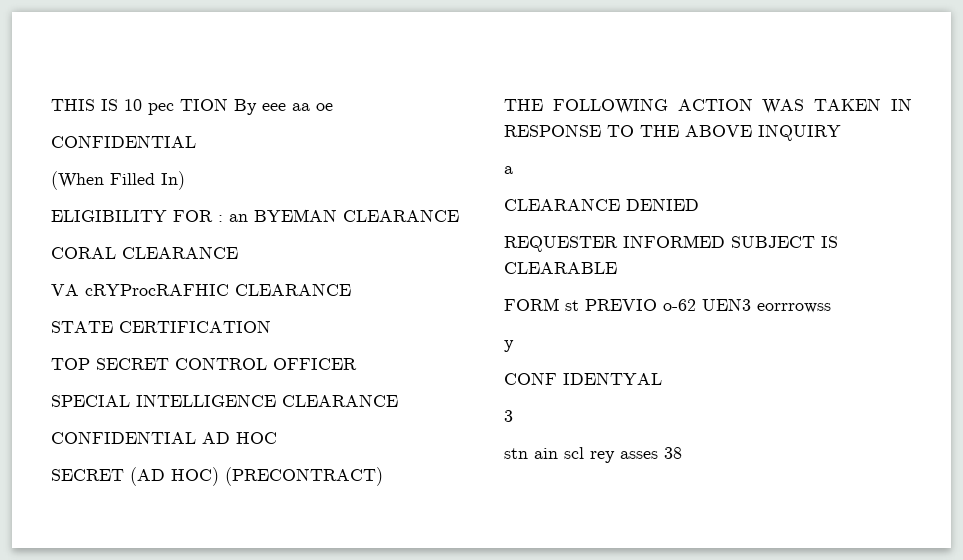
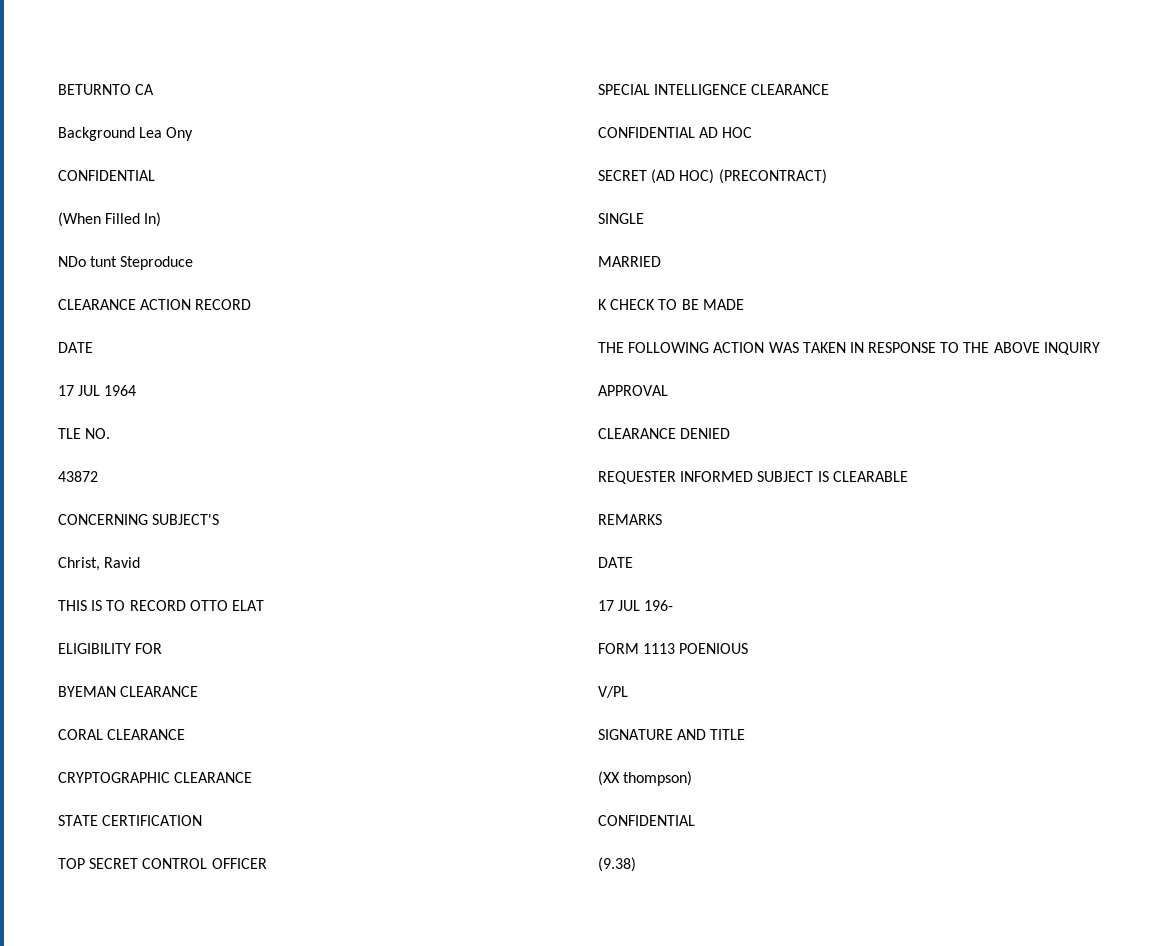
[51,98,333,115] [51,135,196,148] [51,171,185,190] THIS IS 10 pec TION By eee aa oe // CONFIDENTIAL // (When Filled In) -> [58,84,155,95] [58,127,194,141] [58,170,155,181] [58,212,162,227] [58,256,194,270] [58,299,252,310] [58,342,93,353] [58,385,137,396] [58,428,111,439] [58,471,98,482] [58,514,220,525] [58,557,141,571] [58,600,264,611] BETURNTO CA // Background Lea Ony // CONFIDENTIAL // (When Filled In) // NDo tunt Steproduce // CLEARANCE ACTION RECORD // DATE // 17 JUL 1964 // TLE NO. // 43872 // CONCERNING SUBJECT'S // Christ, Ravid // THIS IS TO RECORD OTTO ELAT
[218,214,248,222] : an -> (163, 648) //
[51,284,229,296] VA cRYProcRAFHIC -> [58,772,170,783] CRYPTOGRAPHIC
(383, 476) none -> [598,213,644,224] [598,256,661,267] [598,299,744,310] // SINGLE // MARRIED // K CHECK TO BE MADE
[504,166,513,174] a -> [598,385,668,396] APPROVAL
[504,298,831,313] [504,340,514,352] [504,372,662,385] [504,410,513,422] [504,447,682,463] FORM st PREVIO o-62 UEN3 eorrrowss // y // CONF IDENTYAL // 3 // stn ain scl rey asses 38 -> [598,514,662,525] [598,557,633,568] [598,600,674,611] [598,643,749,654] [598,686,628,698] [598,729,746,740] [598,771,693,786] [598,815,695,826] [598,857,636,872] REMARKS // DATE // 17 JUL 196- // FORM 1113 POENIOUS // V/PL // SIGNATURE AND TITLE // (XX thompson) // CONFIDENTIAL // (9.38)

